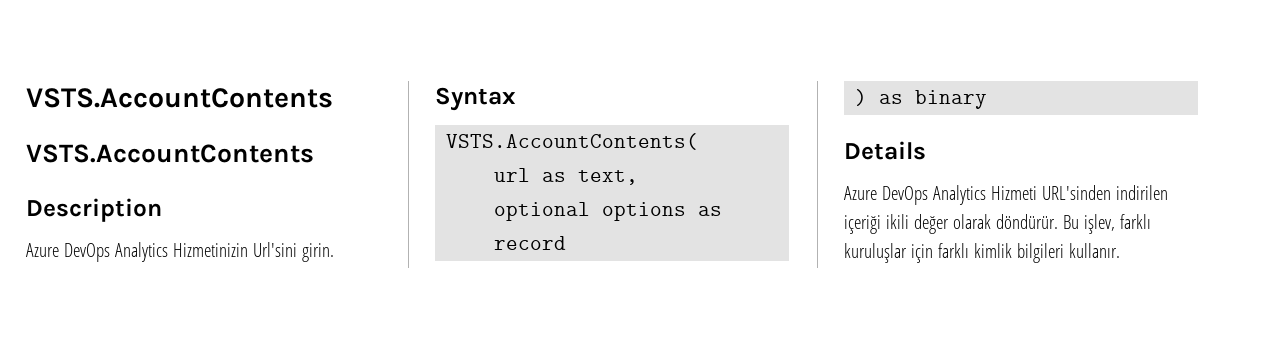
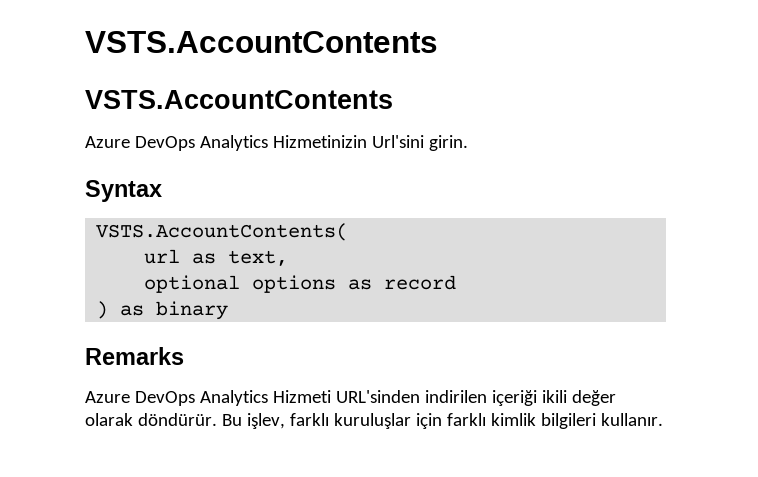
[26,198,162,222] // Description -> (393, 99) none
[844,141,926,160] Details -> [85,347,184,365] Remarks

